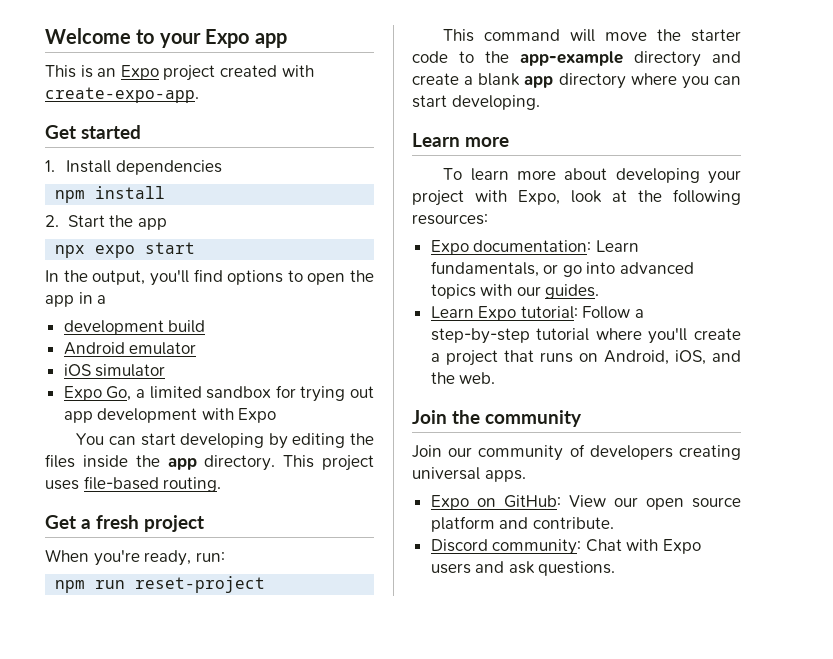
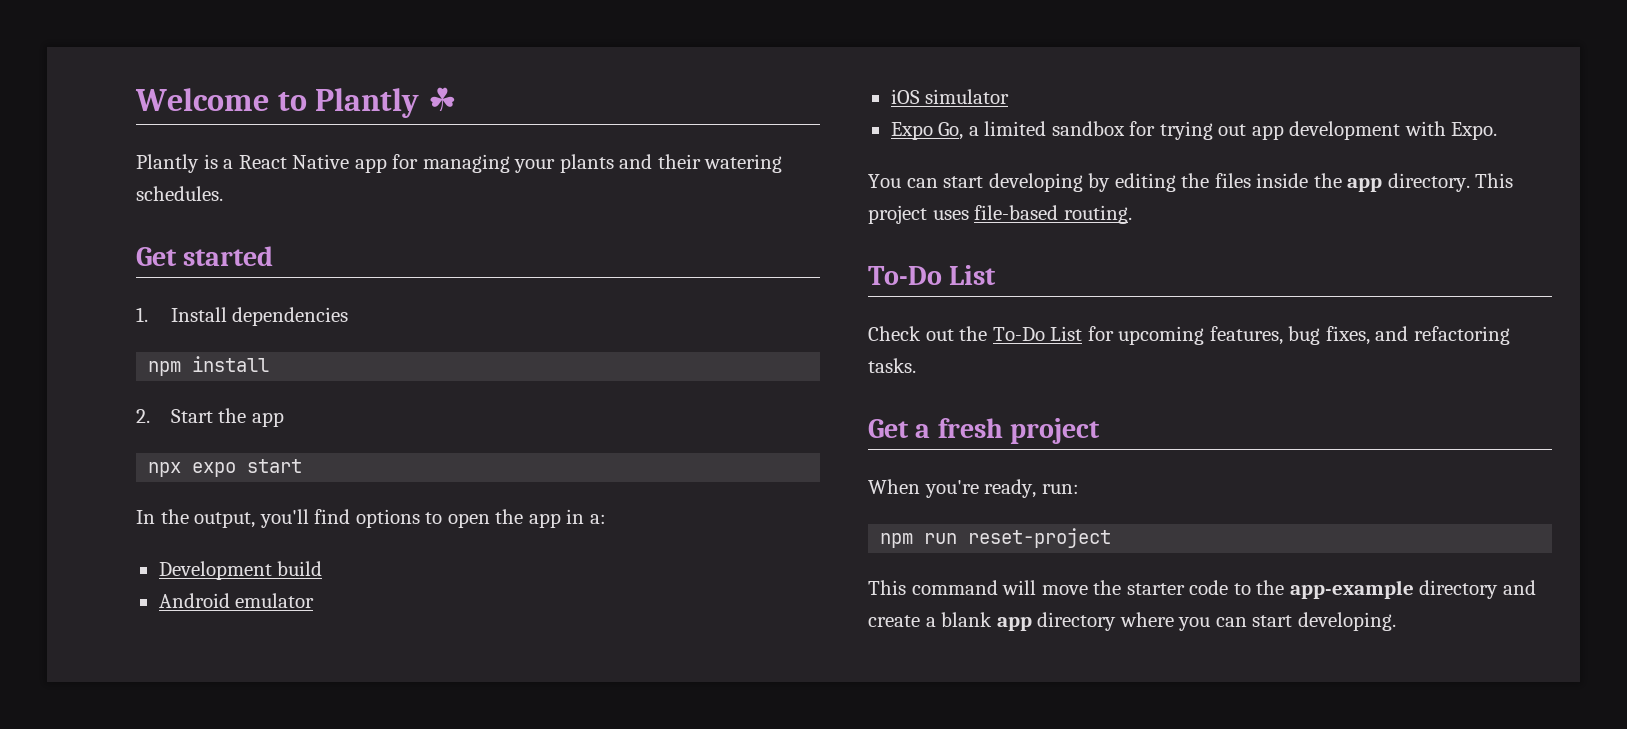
[159,29,287,48] [45,65,314,81] [45,87,199,103] your Expo app // This is an Expo project created with create-expo-app. -> [315,87,457,118] [136,154,783,173] [136,186,223,201] Plantly ☘ // Plantly is a React Native app for managing your plants and their watering schedules.
[97,295,107,304] [63,320,164,335] a // development -> [589,514,606,524] [158,561,272,580] a: // Development
[238,408,277,423] Expo -> [1451,122,1498,140] Expo.
(222, 484) none -> [868,265,997,285] [868,326,1510,345] [868,358,916,373] // To-Do List // Check out the To-Do List for upcoming features, bug fixes, and refactoring tasks.
[412,133,509,147] [443,168,741,184] [412,189,741,206] [412,214,488,225] [430,240,639,255] [430,261,695,277] [430,284,600,299] [430,306,645,321] [430,328,741,344] [430,350,741,366] [430,372,496,384] [412,410,582,427] [412,444,741,461] [412,467,526,482] [430,495,741,510] [430,516,614,532] [430,539,702,555] [430,561,616,576] // Learn more // To learn more about developing your project with Expo, look at the following resources: // Expo documentation: Learn fundamentals, or go into advanced topics with our guides. // Learn Expo tutorial: Follow a step-by-step tutorial where you'll create a project that runs on Android, iOS, and the web. // Join the community // Join our community of developers creating universal apps. // Expo on GitHub: View our open source platform and contribute. // Discord community: Chat with Expo users and ask questions. -> (1396, 621) none

